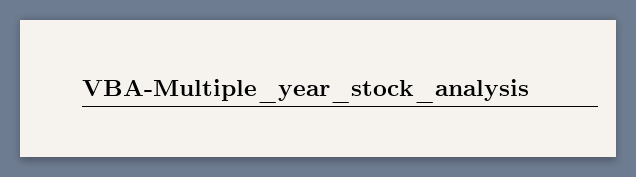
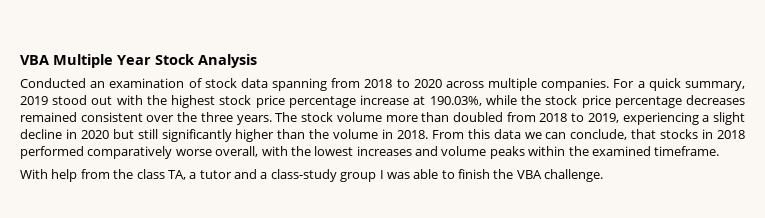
[82,79,529,103] VBA-Multiple_year_stock_analysis -> [20,54,257,68] [20,78,745,91] [20,95,746,108] [20,112,745,125] [20,129,746,142] [20,146,720,159] [20,169,604,182] VBA Multiple Year Stock Analysis // Conducted an examination of stock data spanning from 2018 to 2020 across multiple companies. For a quick summary, 2019 stood out with the highest stock price percentage increase at 190.03%, while the stock price percentage decreases remained consistent over the three years. The stock volume more than doubled from 2018 to 2019, experiencing a slight decline in 2020 but still significantly higher than the volume in 2018. From this data we can conclude, that stocks in 2018 performed comparatively worse overall, with the lowest increases and volume peaks within the examined timeframe. // With help from the class TA, a tutor and a class-study group I was able to finish the VBA challenge.

